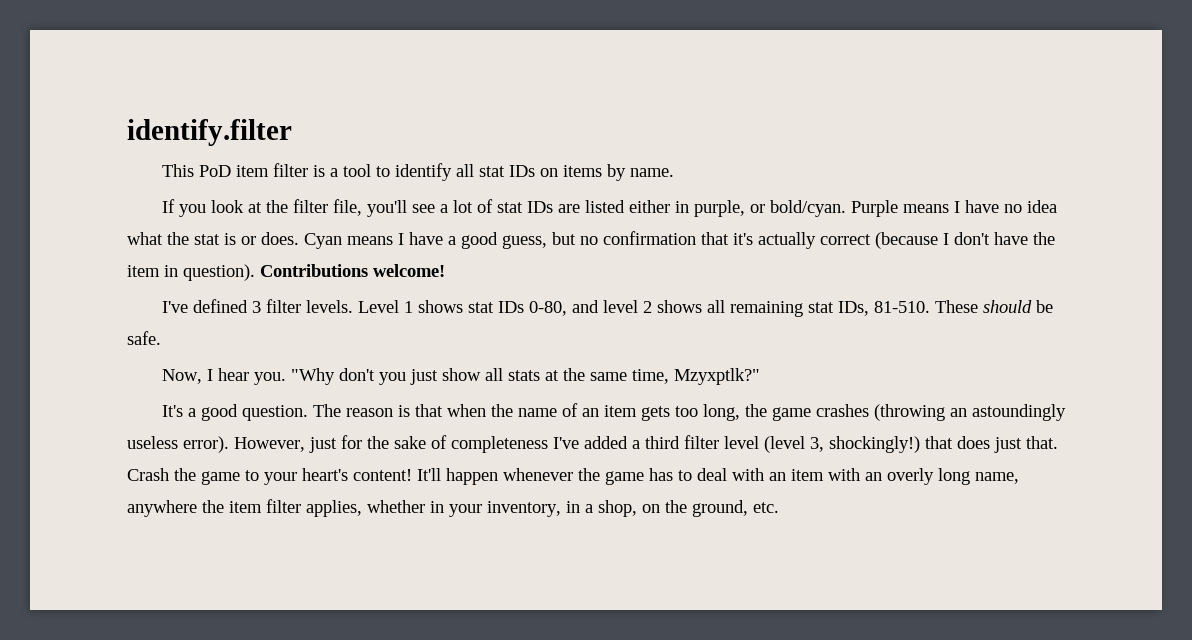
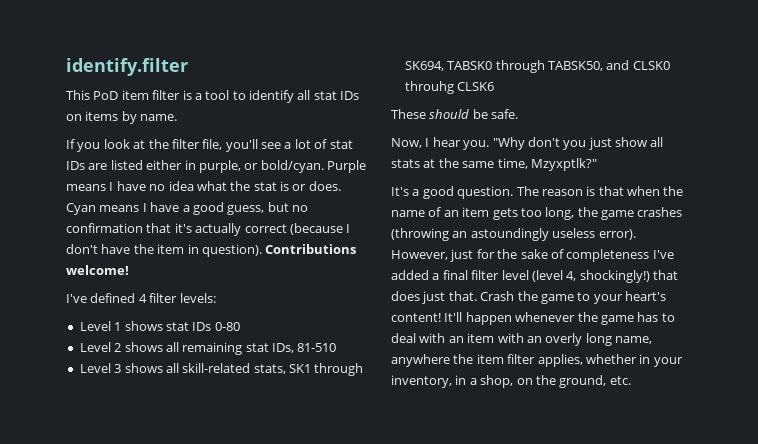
[251,299,353,313] 3 filter levels. -> [138,293,216,303] 4 filter levels: //
[528,300,638,316] 0-80, and level -> [214,322,240,331] [79,342,111,352] 0-80 // Level
[873,301,930,313] 81-510. -> [297,343,337,352] [79,363,364,376] [404,60,670,73] [404,81,495,94] 81-510 // Level 3 shows all skill-related stats, SK1 through SK694, TABSK0 through TABSK50, and CLSK0 throuhg CLSK6 //
[645,436,680,449] third -> [442,270,468,280] final
[810,437,824,452] 3, -> [566,271,577,281] 4,

